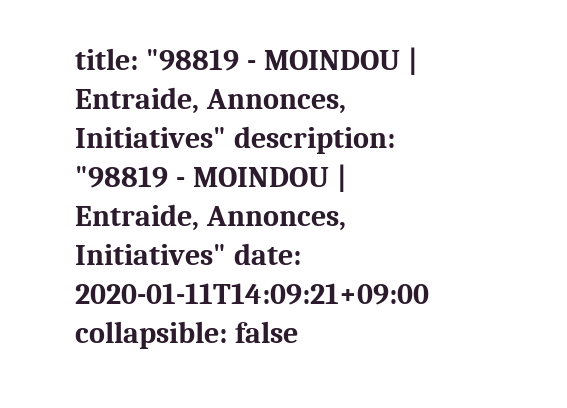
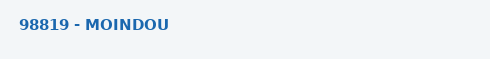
[75,47,419,75] [75,87,347,114] [75,126,396,154] [75,164,348,192] [75,204,347,231] [75,243,302,265] [75,283,429,305] [75,321,299,349] title: "98819 - MOINDOU | Entraide, Annonces, Initiatives" description: "98819 - MOINDOU | Entraide, Annonces, Initiatives" date: 2020-01-11T14:09:21+09:00 collapsible: false -> [19,19,169,30] 98819 - MOINDOU

